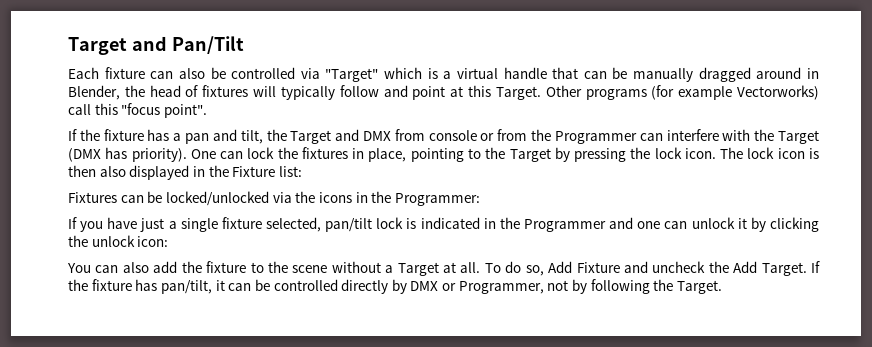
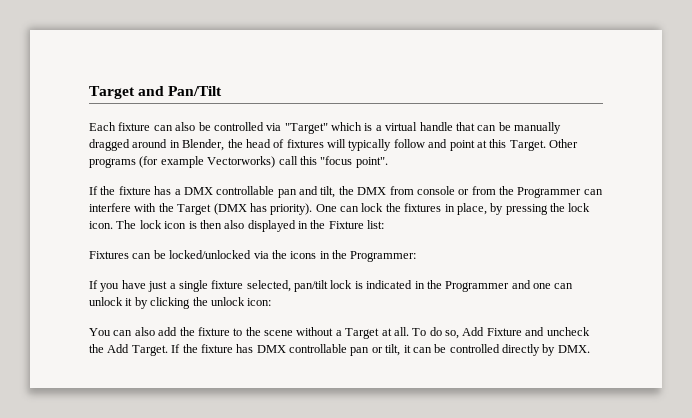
(182, 137) none -> [183,186,275,195] DMX controllable
[290,129,360,144] Target and -> (354, 190) none
[410,147,551,162] pointing to the Target -> (487, 209) none
[160,280,212,294] pan/tilt, -> [256,344,401,356] DMX controllable pan or tilt,
[410,279,722,294] DMX or Programmer, not by following the Target. -> [557,345,590,353] DMX.

